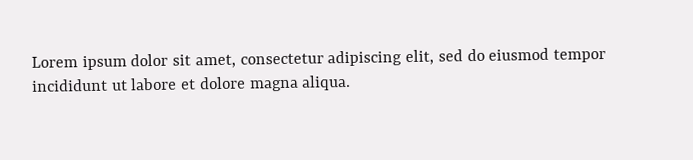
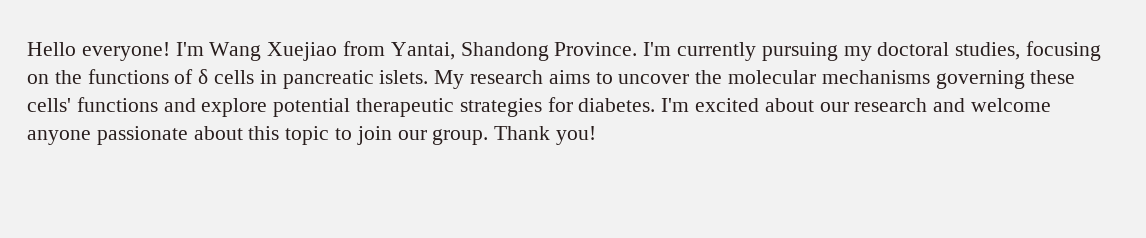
[31,47,606,71] [31,74,352,92] Lorem ipsum dolor sit amet, consectetur adipiscing elit, sed do eiusmod tempor incididunt ut labore et dolore magna aliqua. -> [27,41,1102,61] [27,69,1076,89] [27,97,1052,117] [27,126,597,145] Hello everyone! I'm Wang Xuejiao from Yantai, Shandong Province. I'm currently pursuing my doctoral studies, focusing on the functions of δ cells in pancreatic islets. My research aims to uncover the molecular mechanisms governing these cells' functions and explore potential therapeutic strategies for diabetes. I'm excited about our research and welcome anyone passionate about this topic to join our group. Thank you!

